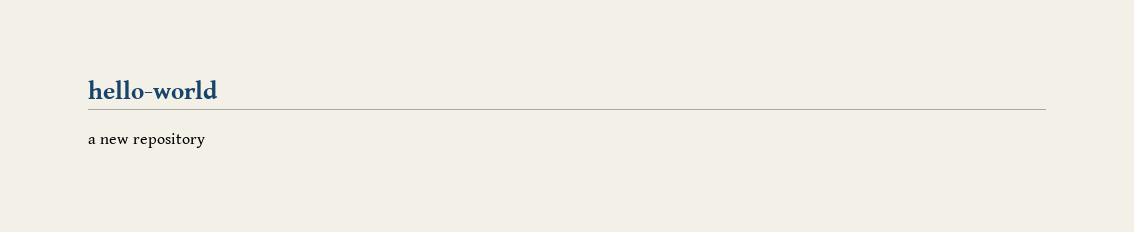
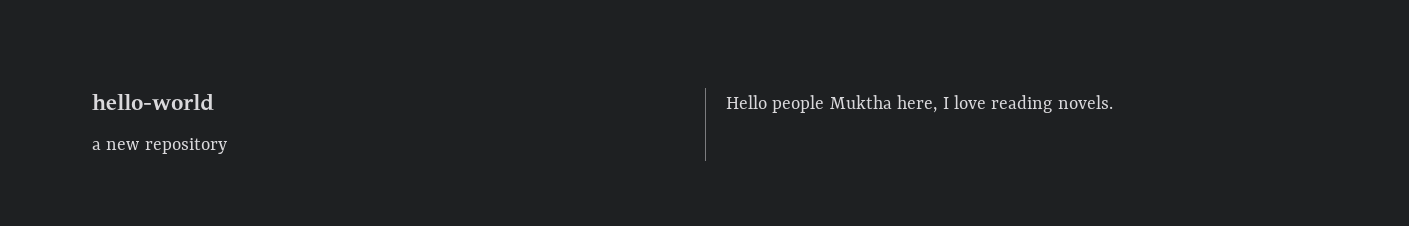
(205, 140) none -> [726,95,1113,113] // Hello people Muktha here, I love reading novels.

